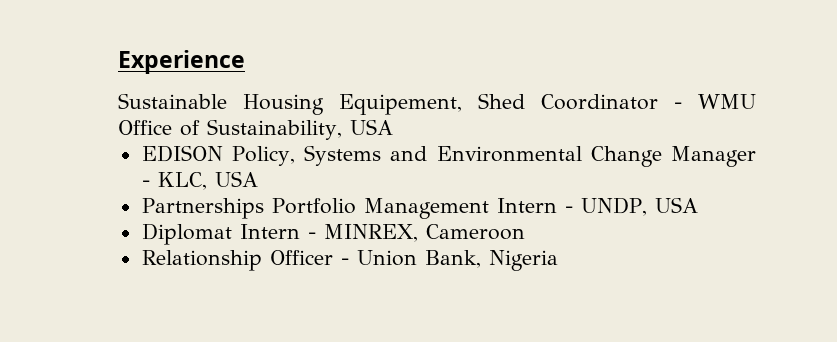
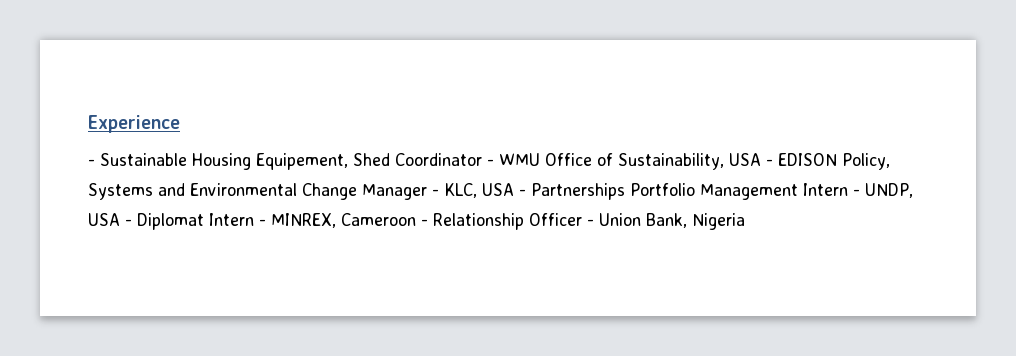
(245, 62) none -> [88,159,95,166] -
(393, 127) // -> [766,159,773,166] -
(258, 179) // -> [519,189,526,196] -
(698, 205) // -> [125,219,132,226] -
(525, 232) // -> [421,219,428,226] -

